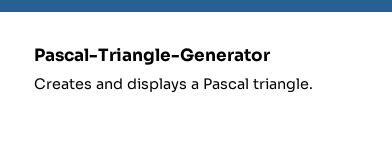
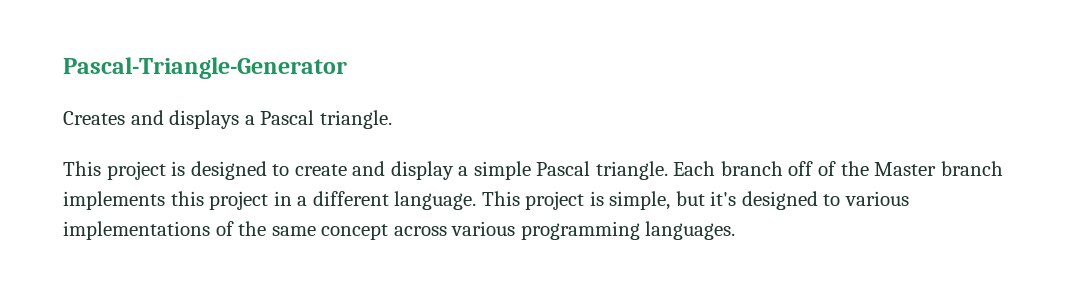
(313, 85) none -> [63,161,1003,180] [63,191,910,210] [63,221,736,240] // This project is designed to create and display a simple Pascal triangle. Each branch off of the Master branch implements this project in a different language. This project is simple, but it's designed to various implementations of the same concept across various programming languages.

